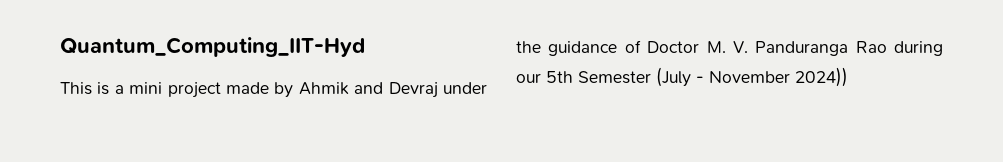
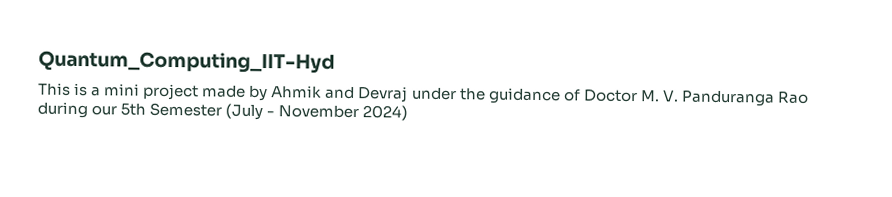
[795,67,848,87] 2024)) -> [362,105,409,121] 2024)

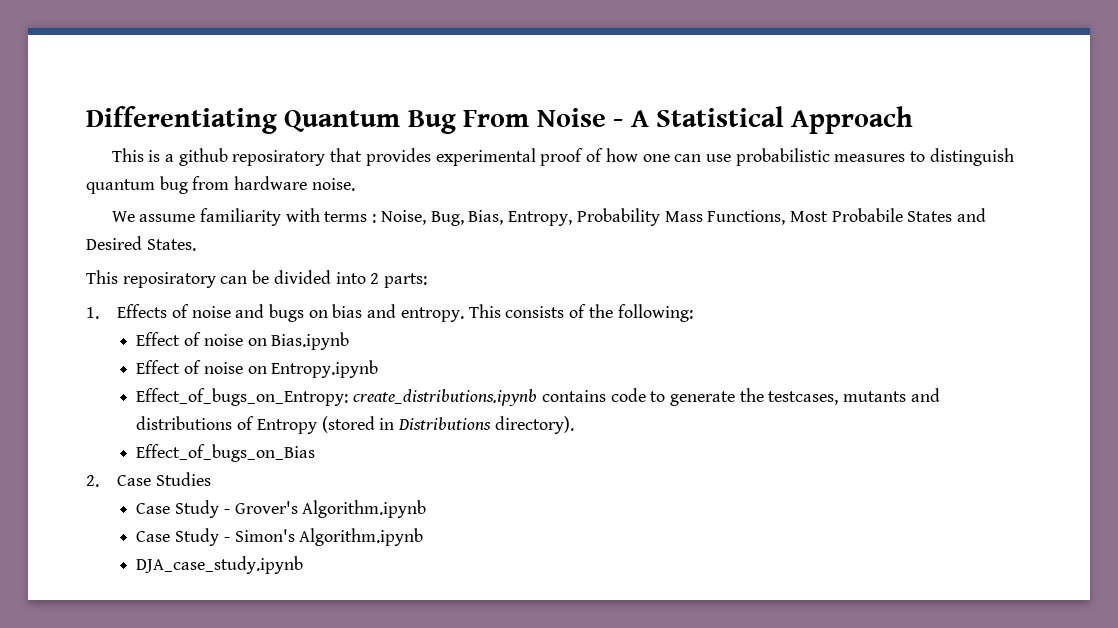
[38,50,335,74] [38,82,809,107] [37,101,409,121] Quantum_Computing_IIT-Hyd // This is a mini project made by Ahmik and Devraj under the guidance of Doctor M. V. Panduranga Rao during our 5th Semester (July - November 2024) -> [86,106,914,134] [111,148,1014,166] [86,176,355,194] [111,208,987,226] [86,236,196,251] [86,270,428,288] [86,304,693,322] [136,332,350,350] [136,360,379,378] [136,388,940,406] [136,416,574,434] [136,444,316,462] [86,472,211,487] [136,500,427,518] [136,528,424,546] [136,556,304,574] Differentiating Quantum Bug From Noise - A Statistical Approach // This is a github reposiratory that provides experimental proof of how one can use probabilistic measures to distinguish quantum bug from hardware noise. // We assume familiarity with terms : Noise, Bug, Bias, Entropy, Probability Mass Functions, Most Probabile States and Desired States. // This reposiratory can be divided into 2 parts: // 1. Effects of noise and bugs on bias and entropy. This consists of the following: // Effect of noise on Bias.ipynb // Effect of noise on Entropy.ipynb // Effect_of_bugs_on_Entropy: create_distributions.ipynb contains code to generate the testcases, mutants and distributions of Entropy (stored in Distributions directory). // Effect_of_bugs_on_Bias // 2. Case Studies // Case Study - Grover's Algorithm.ipynb // Case Study - Simon's Algorithm.ipynb // DJA_case_study.ipynb

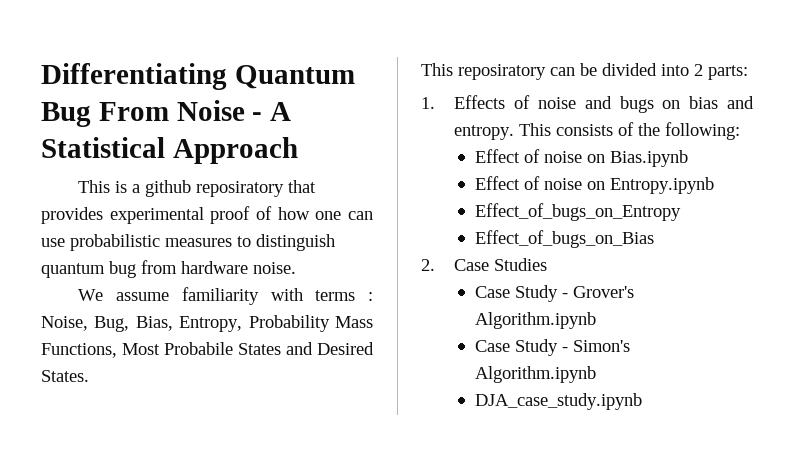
[136,388,940,406] [136,416,574,434] Effect_of_bugs_on_Entropy: create_distributions.ipynb contains code to generate the testcases, mutants and distributions of Entropy (stored in Distributions directory). -> [474,203,681,221] Effect_of_bugs_on_Entropy

